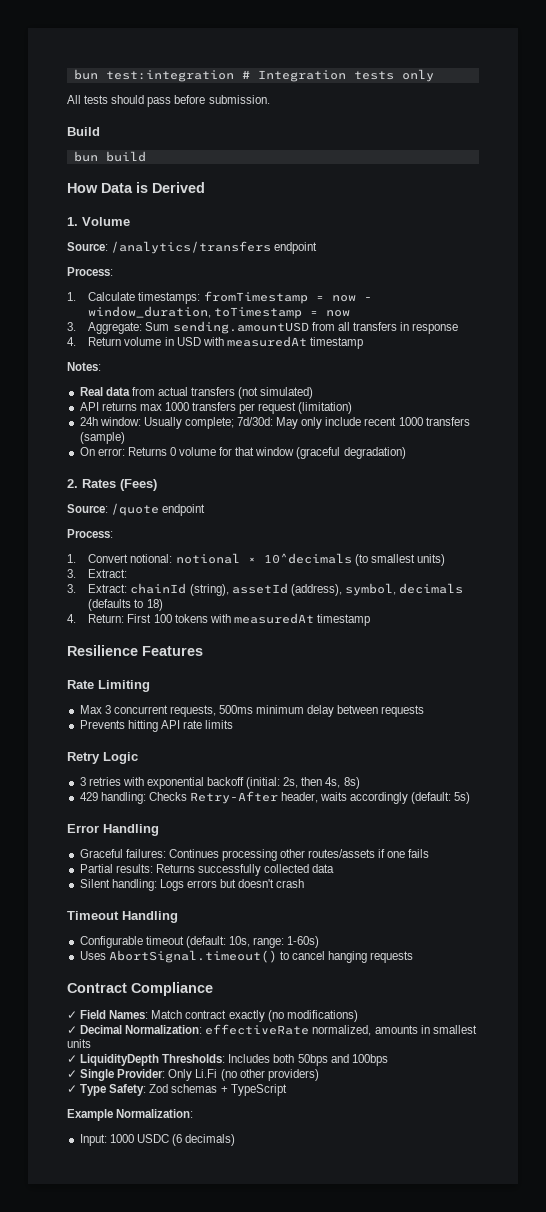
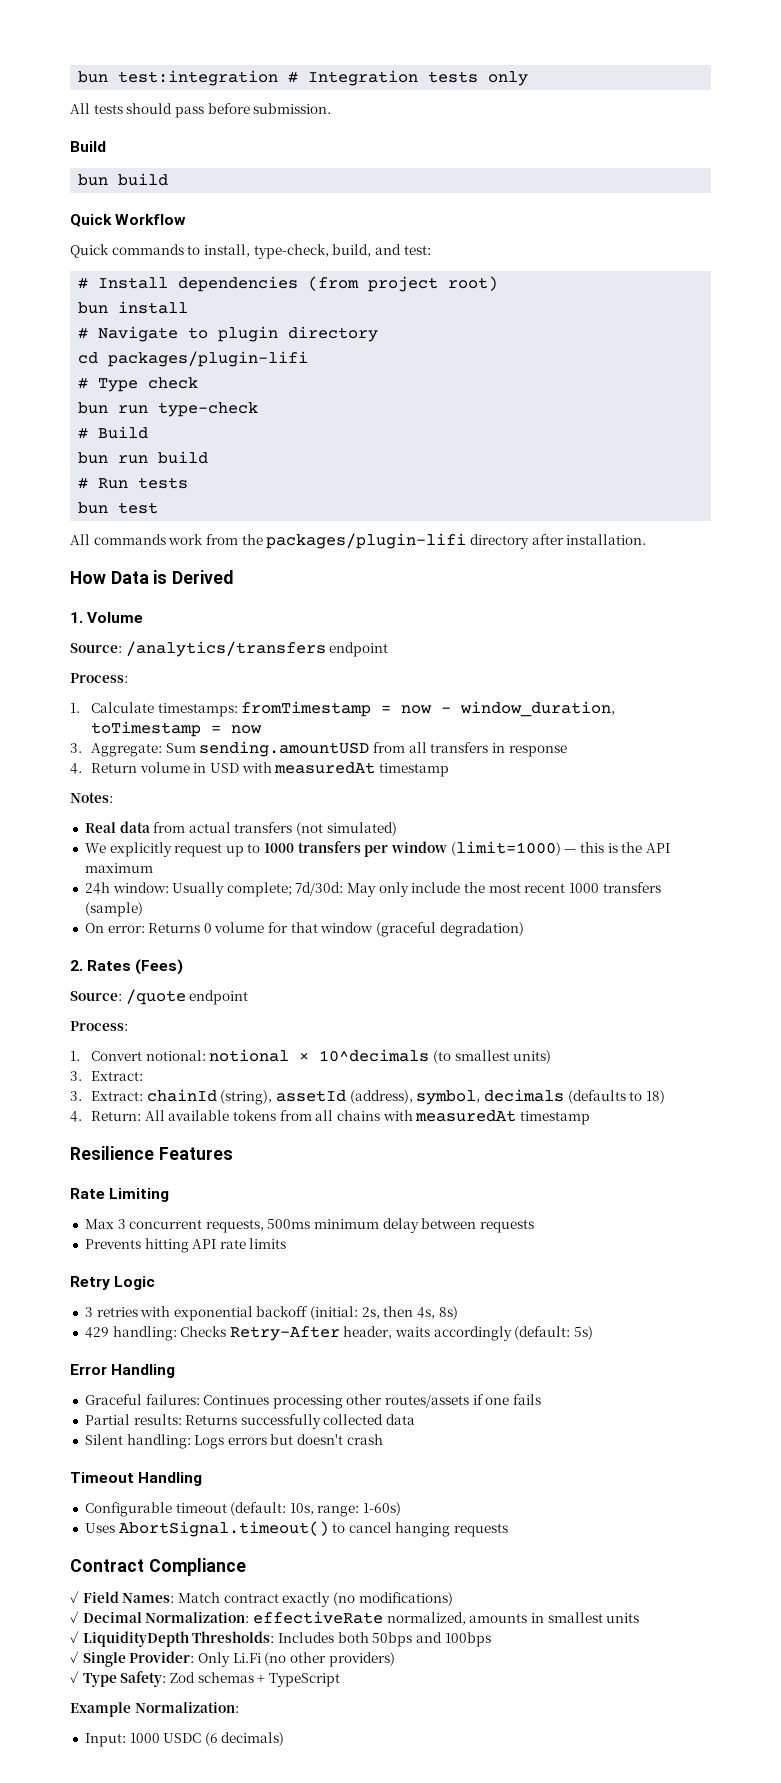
(146, 156) none -> [70,214,187,227] [70,244,431,259] [78,276,499,292] [78,301,189,314] [78,326,379,342] [78,351,309,367] [78,377,199,392] [78,402,259,417] [78,426,149,439] [78,451,209,464] [78,477,189,489] [78,502,159,514] [70,533,647,549] // Quick Workflow // Quick commands to install, type-check, build, and test: // # Install dependencies (from project root) // bun install // # Navigate to plugin directory // cd packages/plugin-lifi // # Type check // bun run type-check // # Build // bun run build // # Run tests // bun test // All commands work from the packages/plugin-lifi directory after installation.
[79,402,353,414] API returns max 1000 transfers per request (limitation) -> [84,841,670,857] [84,863,153,873] We explicitly request up to 1000 transfers per window (limit=1000) — this is the API maximum
(362, 421) none -> [464,882,521,893] the most
[127,614,208,623] First 100 tokens -> [144,1110,381,1121] All available tokens from all chains

